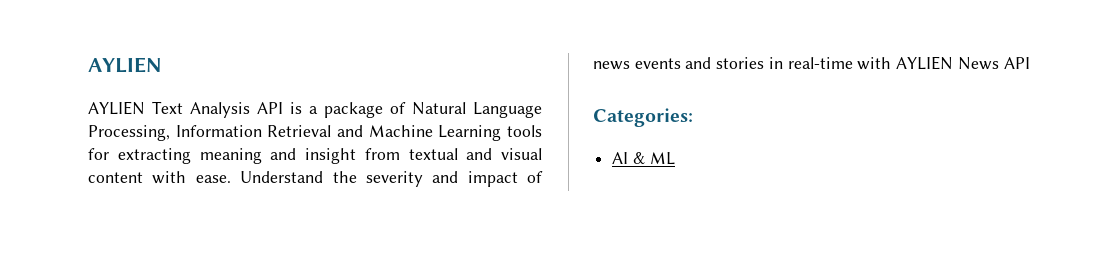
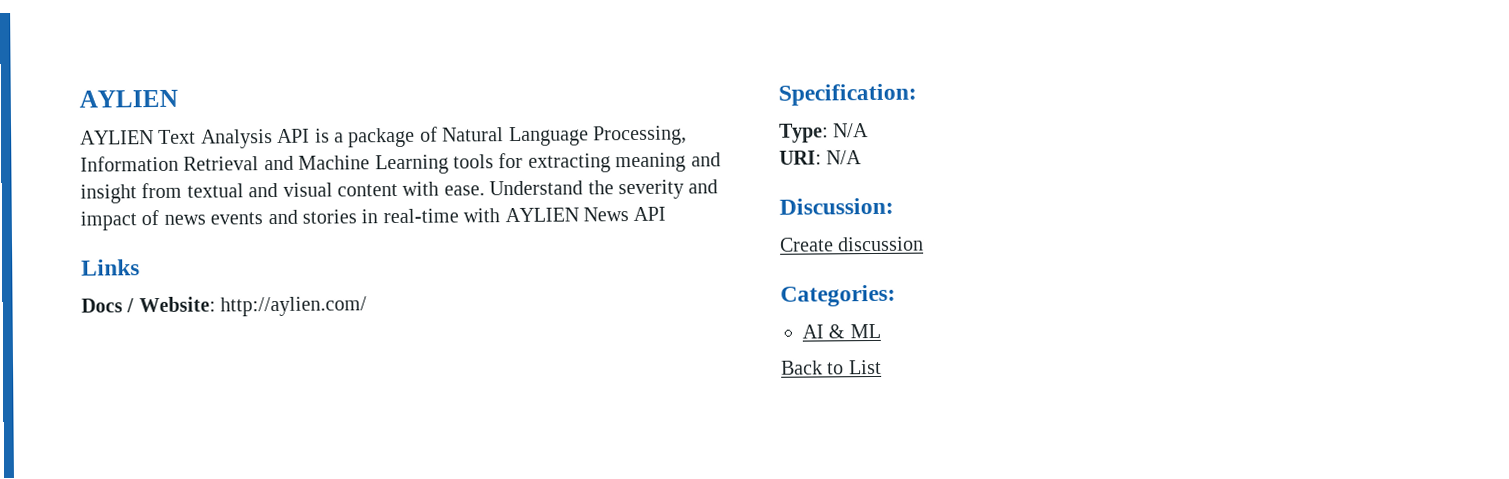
(1030, 63) none -> [81,259,140,276] [81,296,368,317] [778,83,917,106] [779,123,870,143] [779,150,863,165] [779,197,894,215] [779,236,925,252] // Links // Docs / Website: http://aylien.com/ // Specification: // Type: N/A // URI: N/A // Discussion: // Create discussion
(675, 158) none -> [781,359,882,375] // Back to List

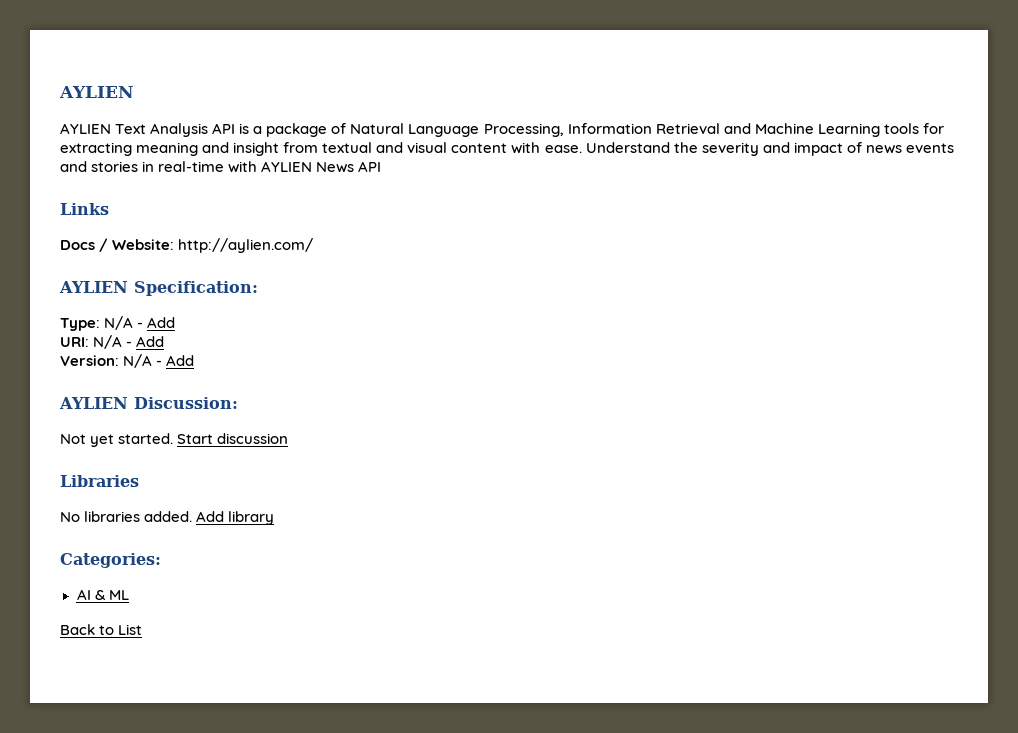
(368, 306) none -> [59,281,128,293] AYLIEN
(870, 130) none -> [137,317,176,328] - Add
[779,197,894,215] [779,236,925,252] // Discussion: // Create discussion -> [126,336,165,347] [60,354,195,368] [59,397,238,409] [60,433,289,447] [60,475,139,487] [60,511,275,525] - Add // Version: N/A - Add // AYLIEN Discussion: // Not yet started. Start discussion // Libraries // No libraries added. Add library

